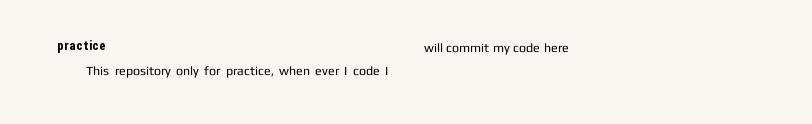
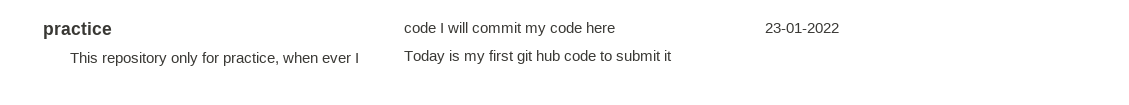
(569, 48) none -> [404,50,673,64] [765,23,839,33] // Today is my first git hub code to submit it 23-01-2022

